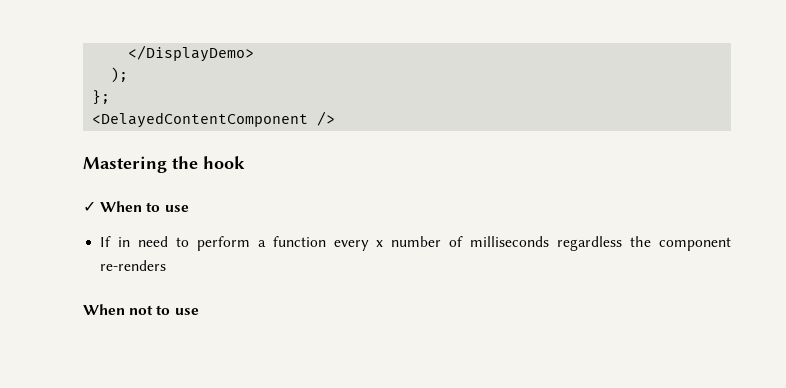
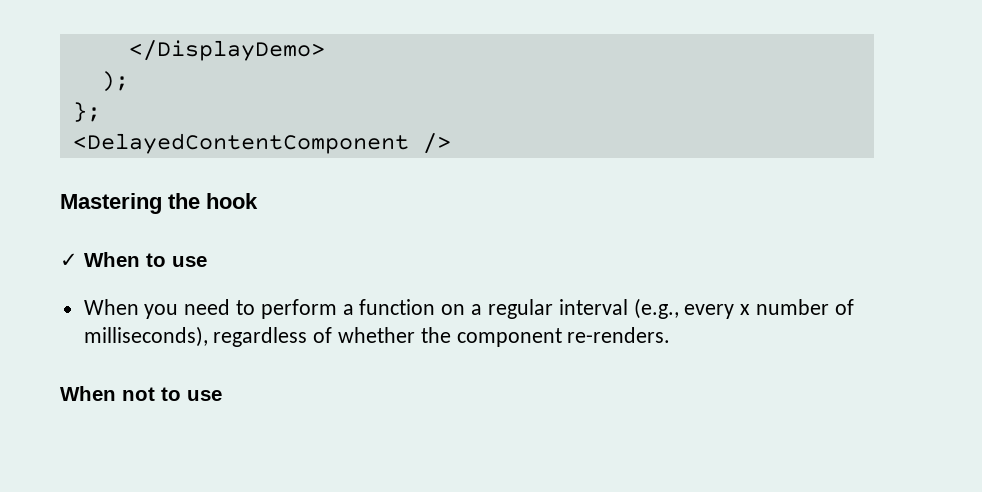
[100,236,130,247] If in -> [83,299,179,319] When you
[333,236,623,251] every x number of milliseconds regardless -> [441,298,854,319] [83,326,416,347] on a regular interval (e.g., every x number of milliseconds), regardless of whether
[100,260,167,271] re-renders -> [567,327,671,343] re-renders.

